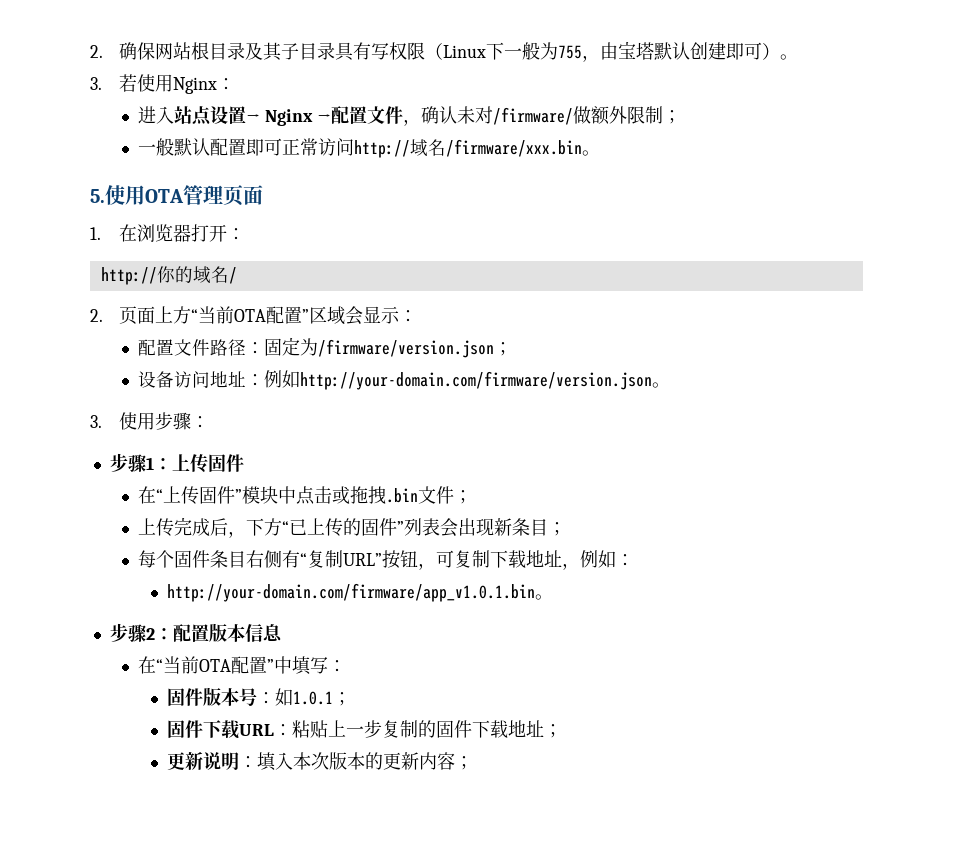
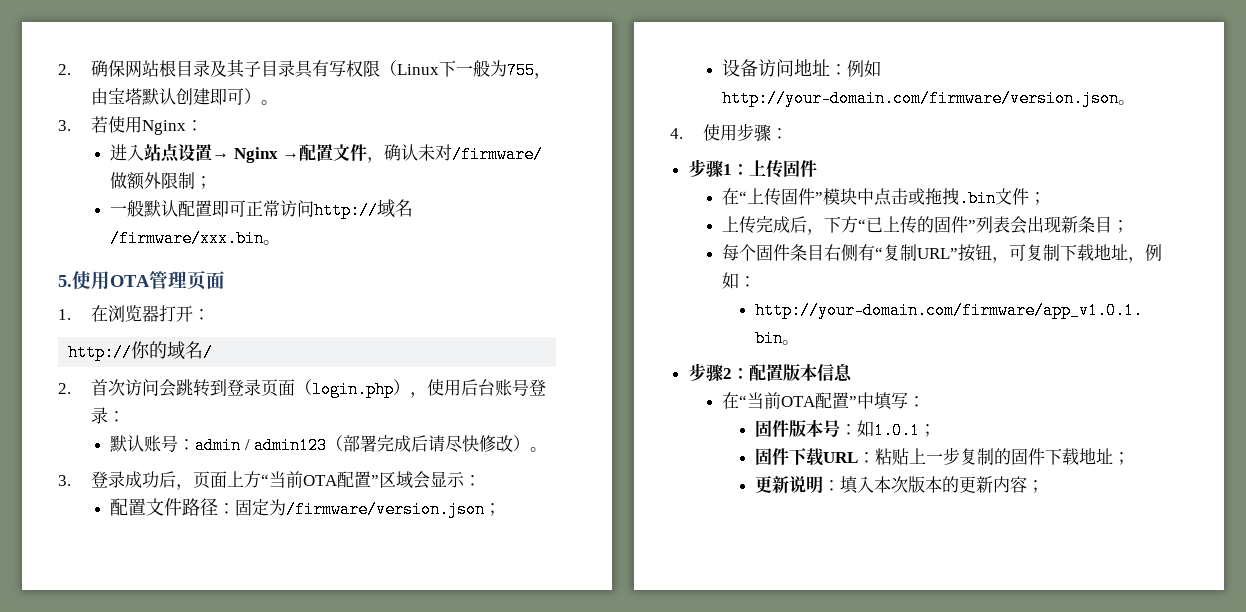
(103, 315) none -> [91,379,547,398] [91,407,126,424] [110,435,548,454] [58,471,194,490] 首次访问会跳转到登录页面（login.php），使用后台账号登录： // 默认账号：admin / admin123（部署完成后请尽快修改）。 // 3.登录成功后，
[90,415,102,428] 3. -> [670,128,683,139] 4.

